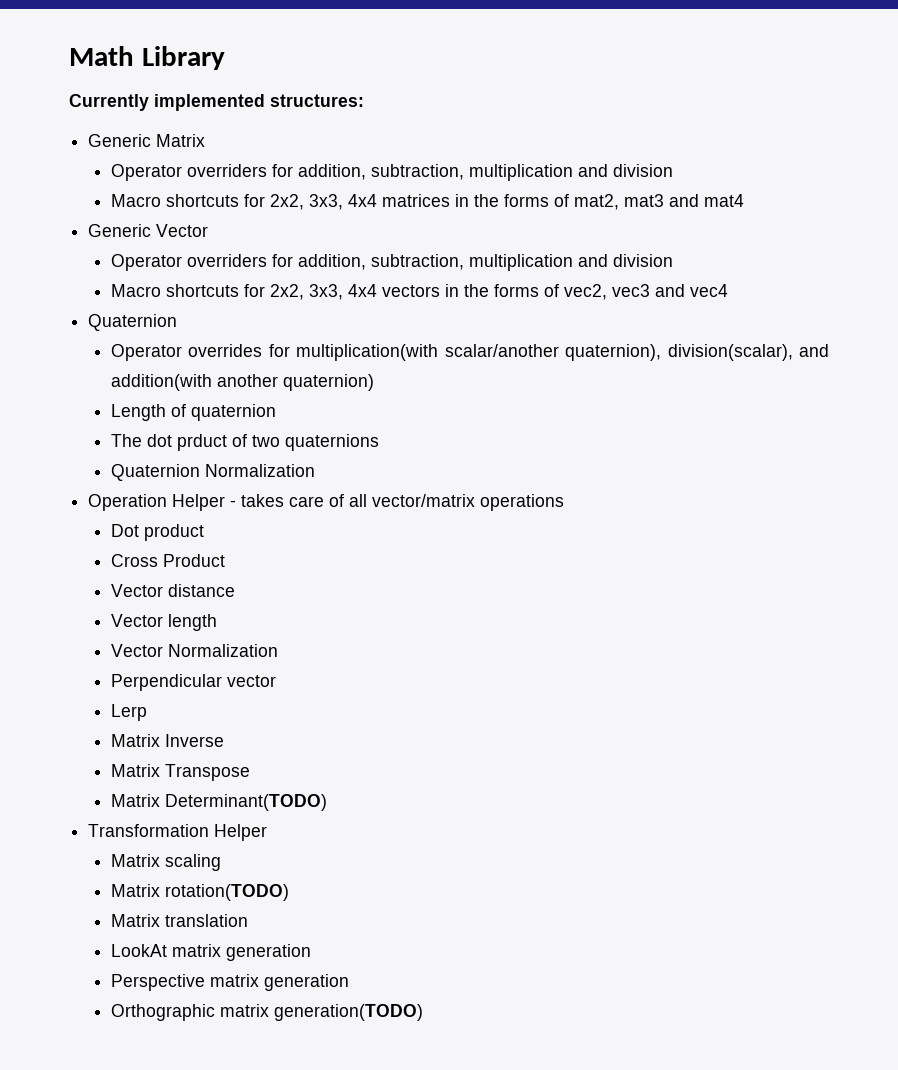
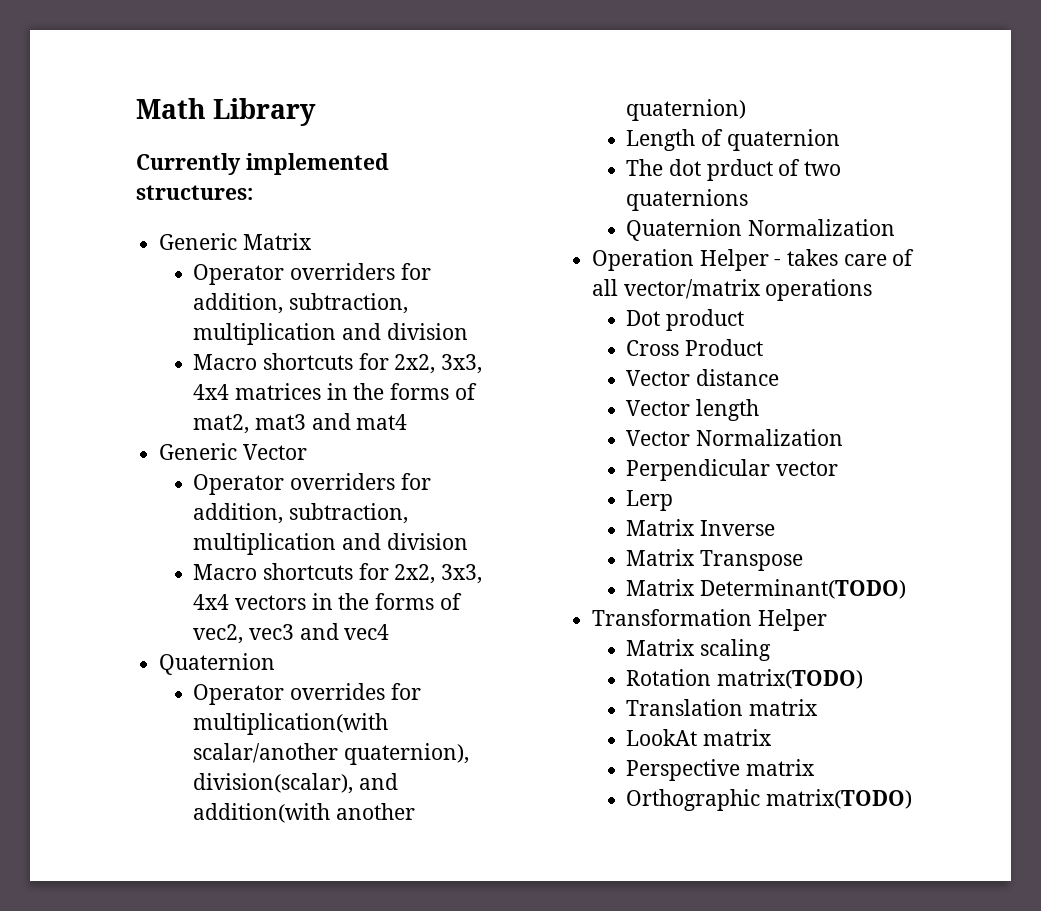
[110,884,289,901] [110,914,248,927] Matrix rotation(TODO) // Matrix translation -> [626,669,864,689] [626,699,819,716] Rotation matrix(TODO) // Translation matrix
[225,944,311,961] generation -> (773, 737) none
[263,974,349,991] generation -> (816, 767) none
[219,1004,423,1021] matrix generation(TODO) -> [766,789,913,809] matrix(TODO)

